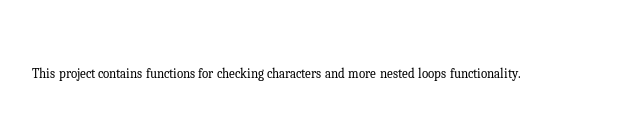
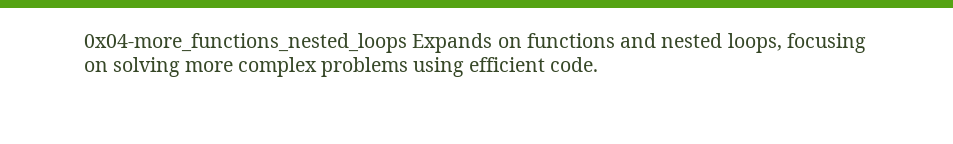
[32,67,521,81] This project contains functions for checking characters and more nested loops functionality. -> [84,33,866,53] [84,57,598,77] 0x04-more_functions_nested_loops Expands on functions and nested loops, focusing on solving more complex problems using efficient code.

